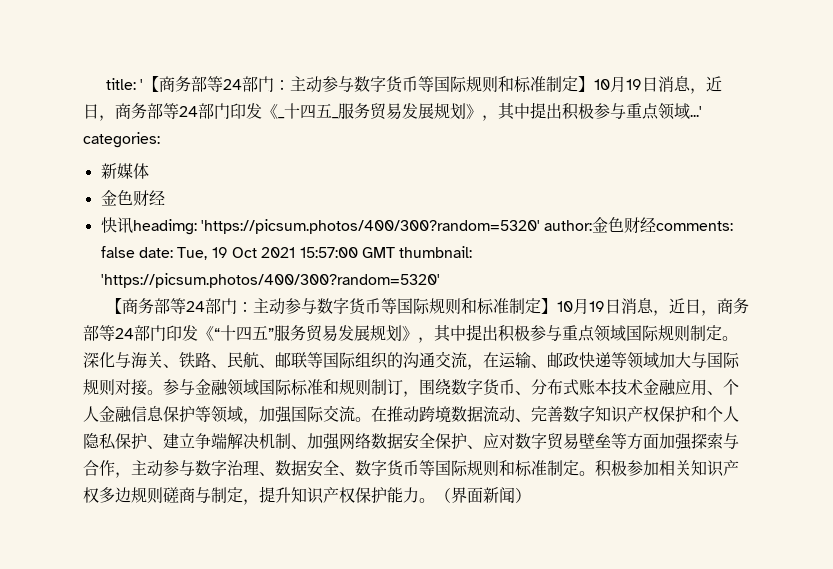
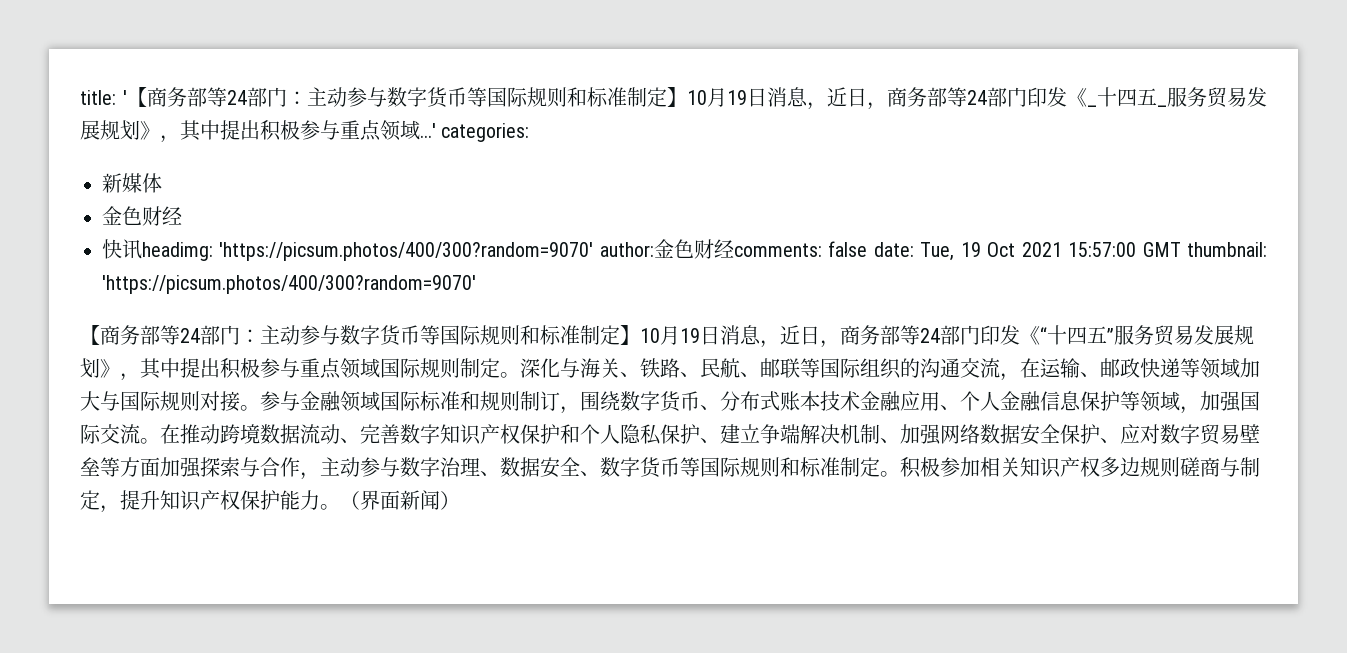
[200,219,540,234] 'https://picsum.photos/400/300?random=5320' -> [219,242,594,261] 'https://picsum.photos/400/300?random=9070'
[100,273,440,288] 'https://picsum.photos/400/300?random=5320' -> [102,275,476,294] 'https://picsum.photos/400/300?random=9070'

